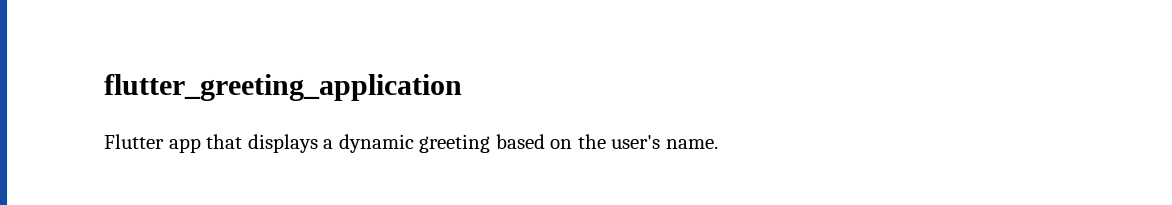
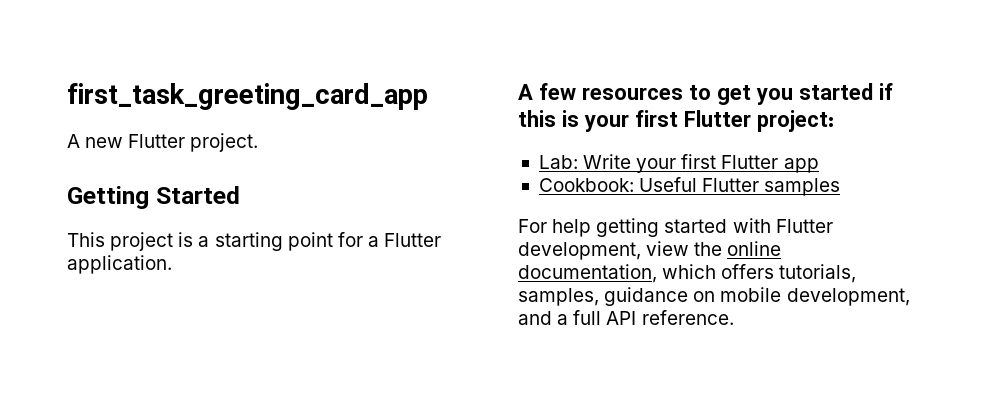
[104,74,462,101] [104,134,718,153] flutter_greeting_application // Flutter app that displays a dynamic greeting based on the user's name. -> [67,83,428,110] [67,133,259,152] [67,186,240,209] [67,232,442,251] [67,255,172,274] [518,83,893,105] [518,110,834,132] [538,154,819,173] [538,177,841,196] [518,218,833,237] [518,241,782,260] [518,264,857,283] [518,287,910,306] [518,310,734,325] first_task_greeting_card_app // A new Flutter project. // Getting Started // This project is a starting point for a Flutter application. // A few resources to get you started if this is your first Flutter project: // Lab: Write your first Flutter app // Cookbook: Useful Flutter samples // For help getting started with Flutter development, view the online documentation, which offers tutorials, samples, guidance on mobile development, and a full API reference.

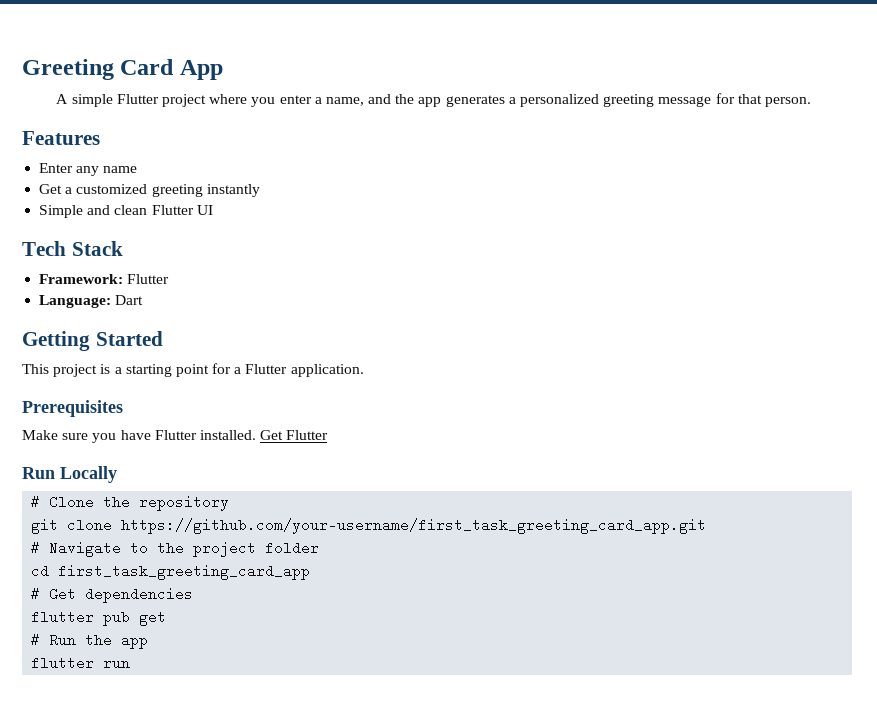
[67,83,428,110] [67,133,259,152] first_task_greeting_card_app // A new Flutter project. -> [22,59,223,80] [56,93,811,107] [22,131,100,145] [39,163,138,176] [39,184,260,197] [39,205,213,218] [22,241,123,256] [39,274,170,284] [39,295,144,308] Greeting Card App // A simple Flutter project where you enter a name, and the app generates a personalized greeting message for that person. // Features // Enter any name // Get a customized greeting instantly // Simple and clean Flutter UI // Tech Stack // Framework: Flutter // Language: Dart
[518,83,893,105] [518,110,834,132] [538,154,819,173] [538,177,841,196] [518,218,833,237] [518,241,782,260] [518,264,857,283] [518,287,910,306] [518,310,734,325] A few resources to get you started if this is your first Flutter project: // Lab: Write your first Flutter app // Cookbook: Useful Flutter samples // For help getting started with Flutter development, view the online documentation, which offers tutorials, samples, guidance on mobile development, and a full API reference. -> [22,400,123,417] [22,430,329,443] [22,466,117,483] [31,495,230,511] [31,518,707,534] [31,541,320,557] [31,564,311,580] [31,587,194,603] [31,610,167,626] [31,633,149,649] [31,656,131,670] Prerequisites // Make sure you have Flutter installed. Get Flutter // Run Locally // # Clone the repository // git clone https://github.com/your-username/first_task_greeting_card_app.git // # Navigate to the project folder // cd first_task_greeting_card_app // # Get dependencies // flutter pub get // # Run the app // flutter run

